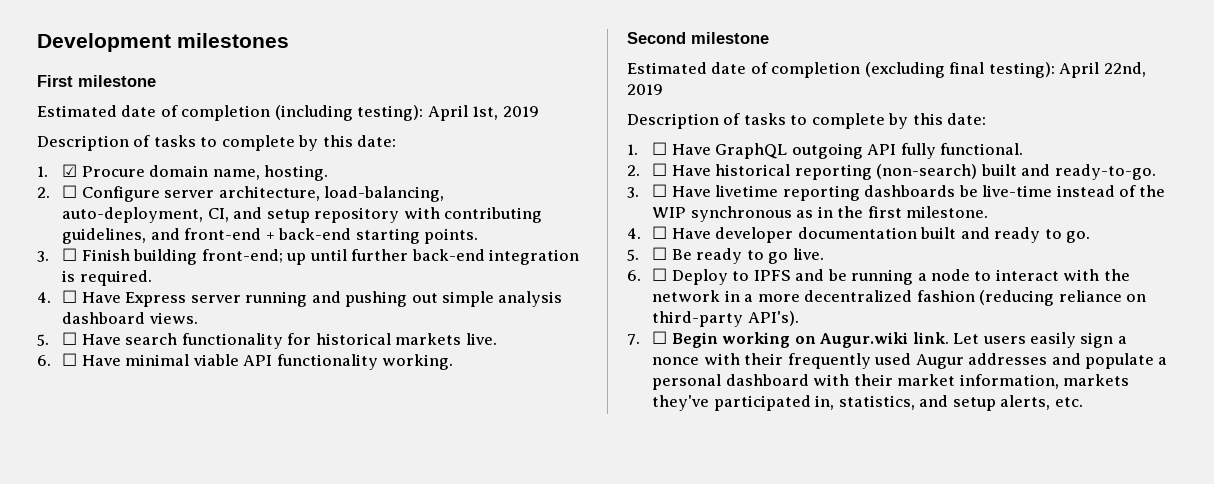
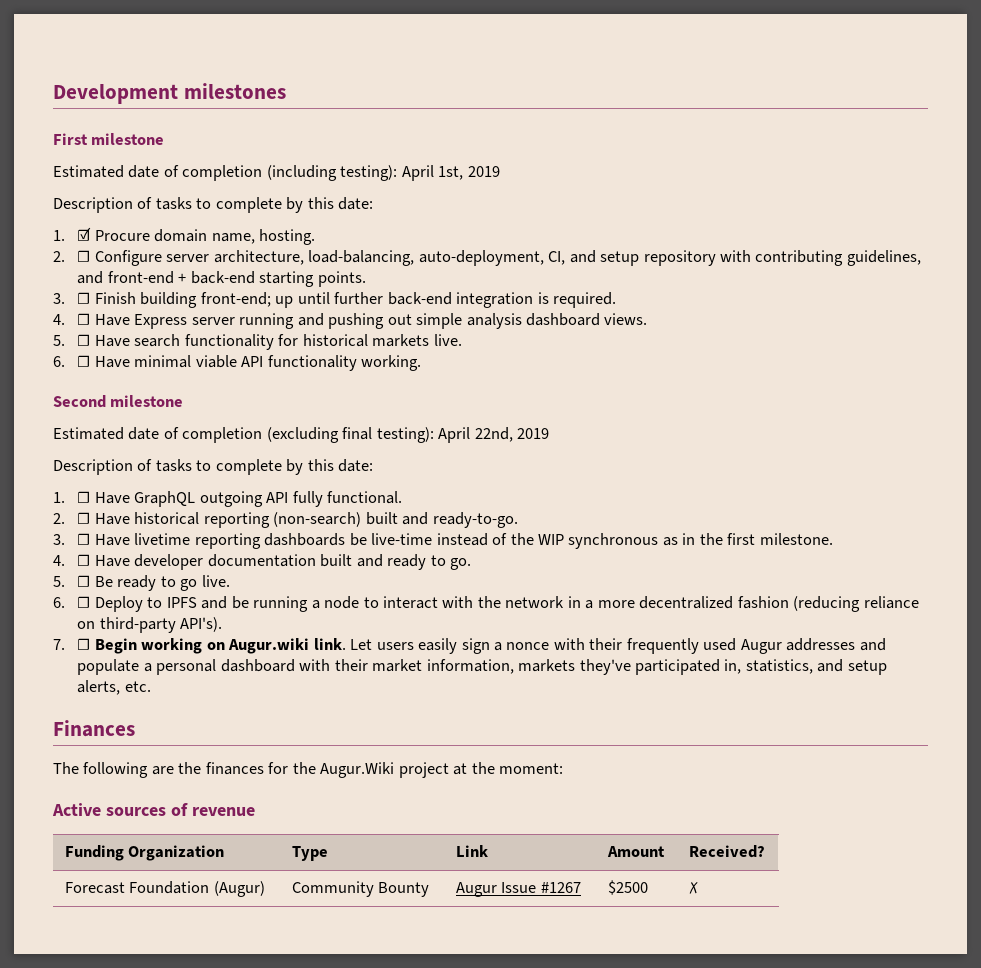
(1083, 402) none -> [53,720,135,737] [53,762,564,778] [52,803,255,816] [64,845,225,861] [291,846,328,861] [455,845,488,857] [606,846,665,857] [688,845,765,858] [64,881,265,897] [291,881,430,897] [455,882,581,897] [607,880,648,895] [688,882,698,894] // Finances // The following are the finances for the Augur.Wiki project at the moment: // Active sources of revenue // Funding Organization | Type | Link | Amount | Received? // Forecast Foundation (Augur) | Community Bounty | Augur Issue #1267 | $2500 | ✗

